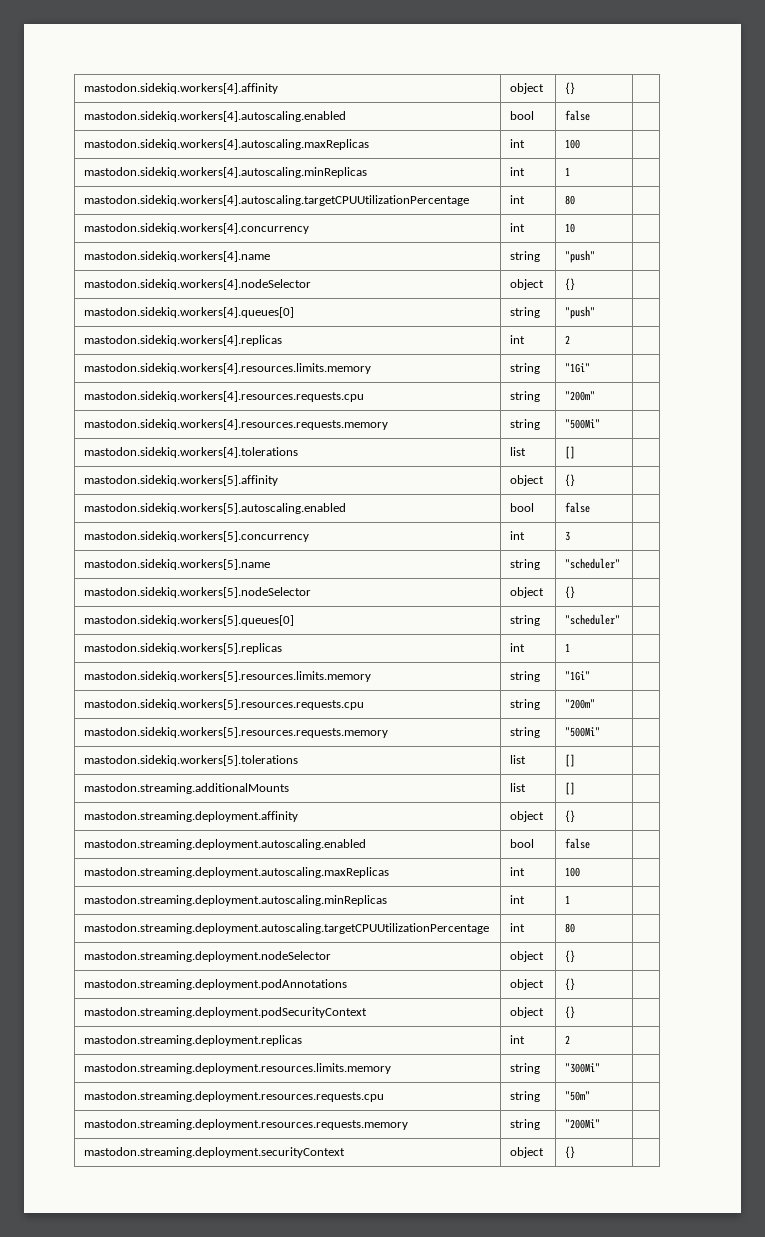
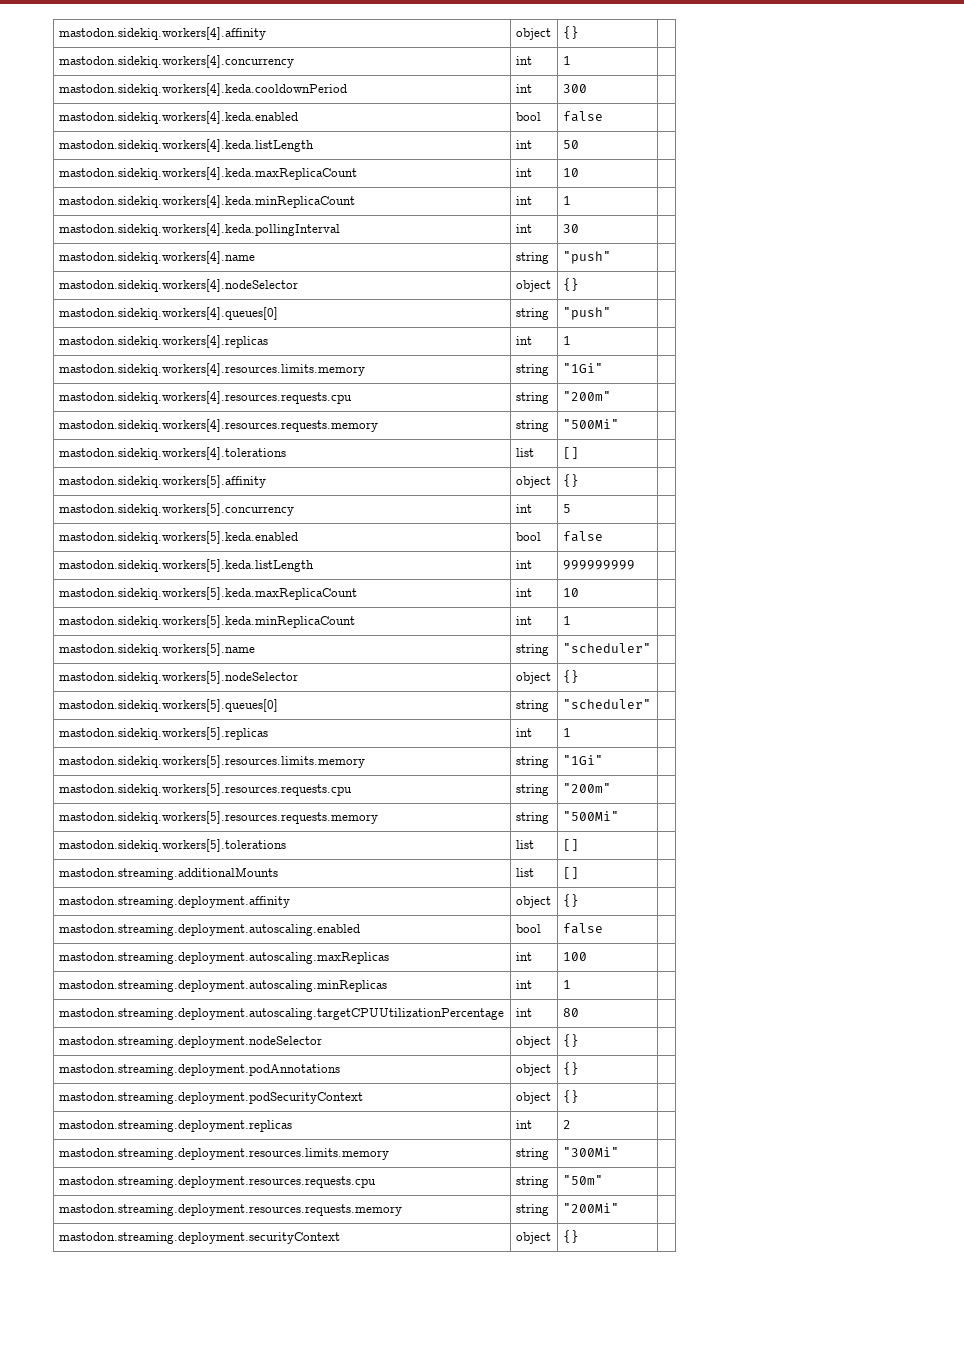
[84,111,347,122] [510,111,535,120] [565,110,591,121] [84,139,370,150] [510,139,526,148] [565,139,581,149] [84,167,368,178] [510,167,526,176] [565,167,571,176] [84,195,470,206] [510,195,526,204] [565,195,576,205] [84,223,310,234] [510,223,526,232] [565,223,576,233] mastodon.sidekiq.workers[4].autoscaling.enabled | bool | false | // mastodon.sidekiq.workers[4].autoscaling.maxReplicas | int | 100 | // mastodon.sidekiq.workers[4].autoscaling.minReplicas | int | 1 | // mastodon.sidekiq.workers[4].autoscaling.targetCPUUtilizationPercentage | int | 80 | // mastodon.sidekiq.workers[4].concurrency | int | 10 -> [58,55,294,68] [515,56,532,65] [562,56,571,65] [58,83,347,96] [515,84,532,93] [562,84,587,93] [58,111,298,124] [515,112,541,121] [562,111,603,122] [58,139,314,152] [515,140,532,149] [562,140,579,149] [58,167,357,180] [515,168,532,177] [562,168,579,177] [58,195,355,208] [515,196,532,205] [562,196,571,205] [58,223,340,236] [515,224,532,233] [562,224,579,233] mastodon.sidekiq.workers[4].concurrency | int | 1 | // mastodon.sidekiq.workers[4].keda.cooldownPeriod | int | 300 | // mastodon.sidekiq.workers[4].keda.enabled | bool | false | // mastodon.sidekiq.workers[4].keda.listLength | int | 50 | // mastodon.sidekiq.workers[4].keda.maxReplicaCount | int | 10 | // mastodon.sidekiq.workers[4].keda.minReplicaCount | int | 1 | // mastodon.sidekiq.workers[4].keda.pollingInterval | int | 30
[565,335,571,344] 2 -> [562,336,571,345] 1
[84,503,347,514] [510,503,535,512] [565,502,591,513] [84,531,310,542] [510,531,526,540] [565,531,571,541] mastodon.sidekiq.workers[5].autoscaling.enabled | bool | false | // mastodon.sidekiq.workers[5].concurrency | int | 3 -> [58,503,294,516] [515,504,532,513] [562,504,571,513] [58,531,298,544] [515,532,541,541] [562,531,603,542] [58,559,314,572] [515,560,532,569] [562,560,635,570] [58,587,357,600] [515,588,532,597] [562,588,579,597] [58,615,355,628] [515,616,532,625] [562,616,571,625] mastodon.sidekiq.workers[5].concurrency | int | 5 | // mastodon.sidekiq.workers[5].keda.enabled | bool | false | // mastodon.sidekiq.workers[5].keda.listLength | int | 999999999 | // mastodon.sidekiq.workers[5].keda.maxReplicaCount | int | 10 | // mastodon.sidekiq.workers[5].keda.minReplicaCount | int | 1

